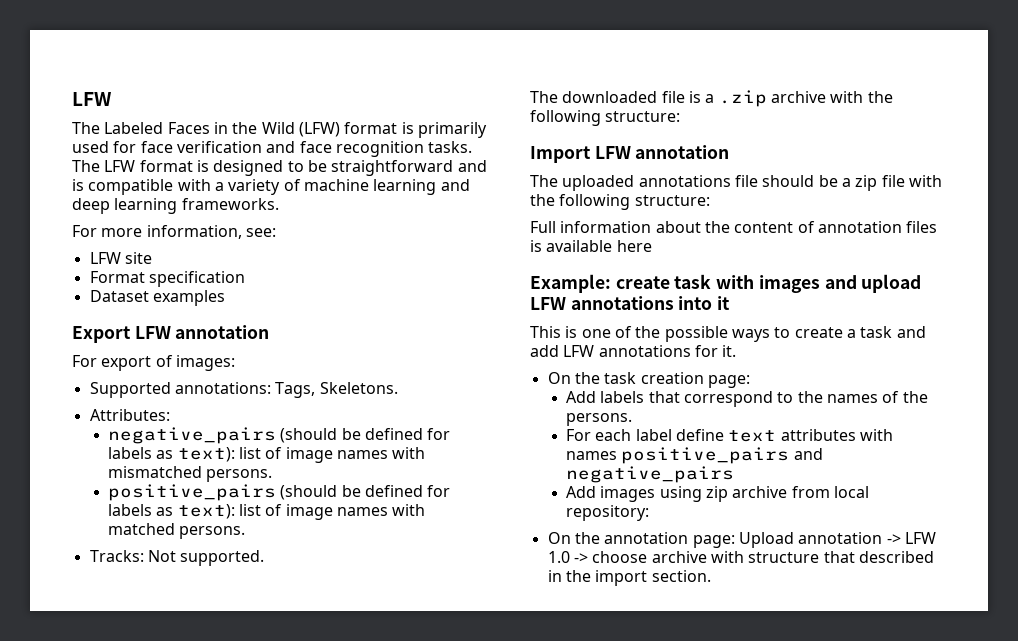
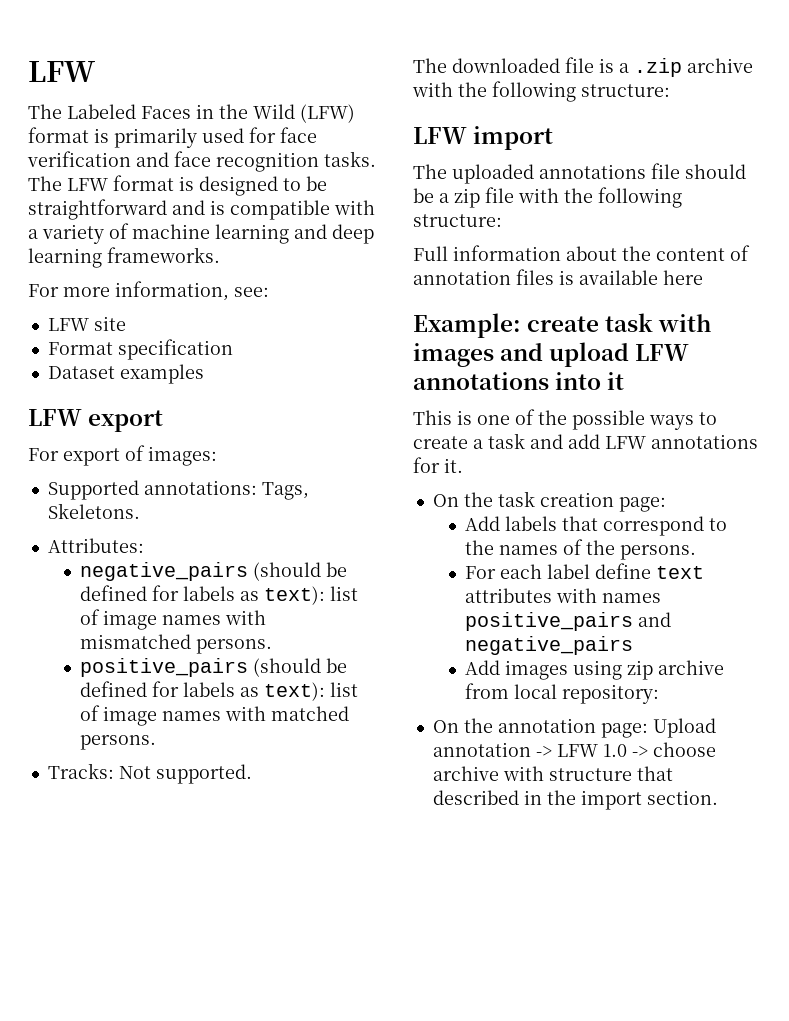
[72,325,270,343] Export LFW annotation -> [28,409,164,432] LFW export
[530,145,730,163] Import LFW annotation -> [413,126,554,150] LFW import

